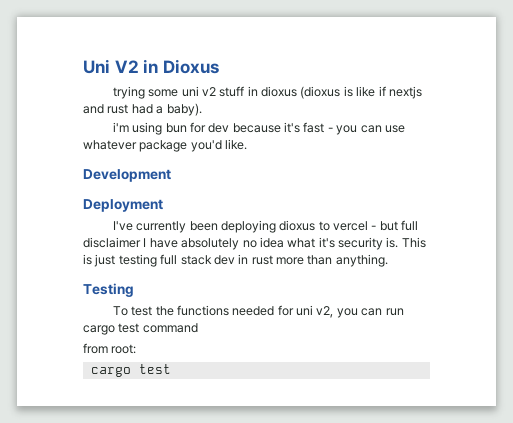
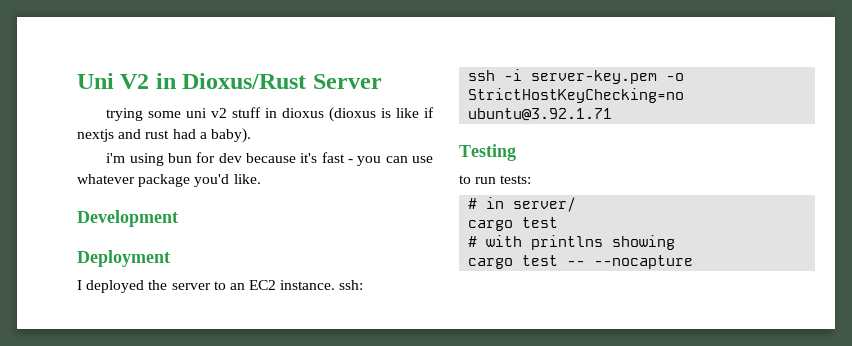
[163,59,220,74] Dioxus -> [182,73,382,89] Dioxus/Rust Server
[112,220,419,233] [83,237,426,250] [83,254,388,267] [83,283,134,297] [112,305,404,318] [83,323,198,335] [83,343,137,354] [90,364,171,377] I've currently been deploying dioxus to vercel - but full disclaimer I have absolutely no idea what it's security is. This is just testing full stack dev in rust more than anything. // Testing // To test the functions needed for uni v2, you can run cargo test command // from root: // cargo test -> [77,280,364,293] [468,69,685,84] [468,88,685,103] [468,108,613,121] [459,144,516,161] [459,175,532,184] [468,197,577,212] [468,217,559,231] [468,235,676,250] [468,255,694,269] I deployed the server to an EC2 instance. ssh: // ssh -i server-key.pem -o StrictHostKeyChecking=no ubuntu@3.92.1.71 // Testing // to run tests: // # in server/ // cargo test // # with printlns showing // cargo test -- --nocapture

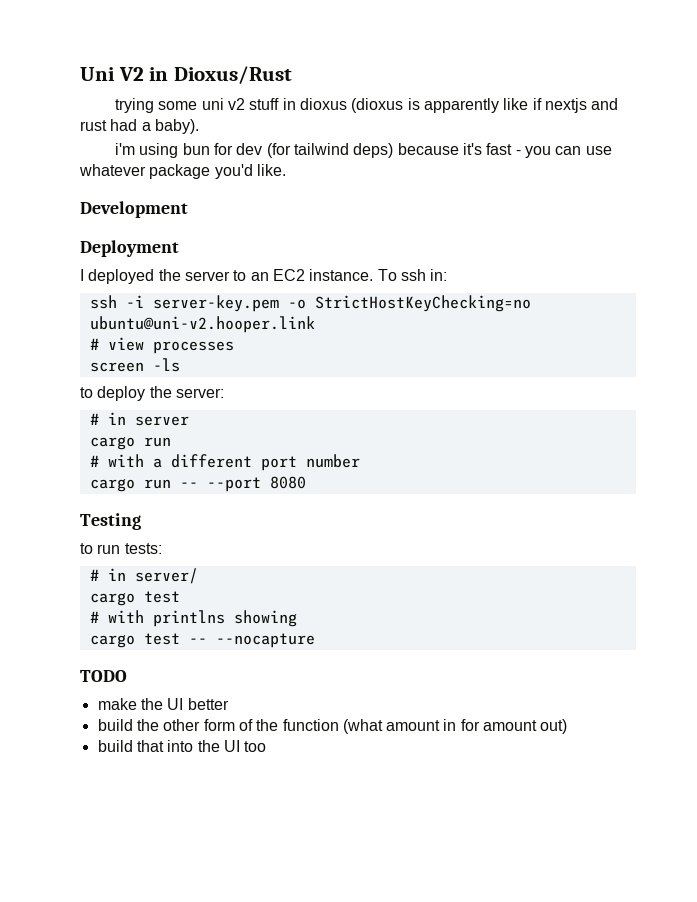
[312,74,382,89] Server -> (292, 75) none
(392, 113) none -> [424,98,500,113] apparently
(242, 158) none -> [266,143,394,158] (for tailwind deps)
[339,280,364,290] ssh: -> [377,269,448,281] To ssh in:
[468,108,613,121] ubuntu@3.92.1.71 -> [89,316,315,333] [89,337,234,354] [89,358,180,372] [80,386,224,401] [89,412,189,426] [89,436,171,450] [89,454,360,471] [89,476,306,492] ubuntu@uni-v2.hooper.link // # view processes // screen -ls // to deploy the server: // # in server // cargo run // # with a different port number // cargo run -- --port 8080
(694, 262) none -> [80,670,127,682] [97,698,229,710] [97,719,568,734] [97,740,267,752] // TODO // make the UI better // build the other form of the function (what amount in for amount out) // build that into the UI too

